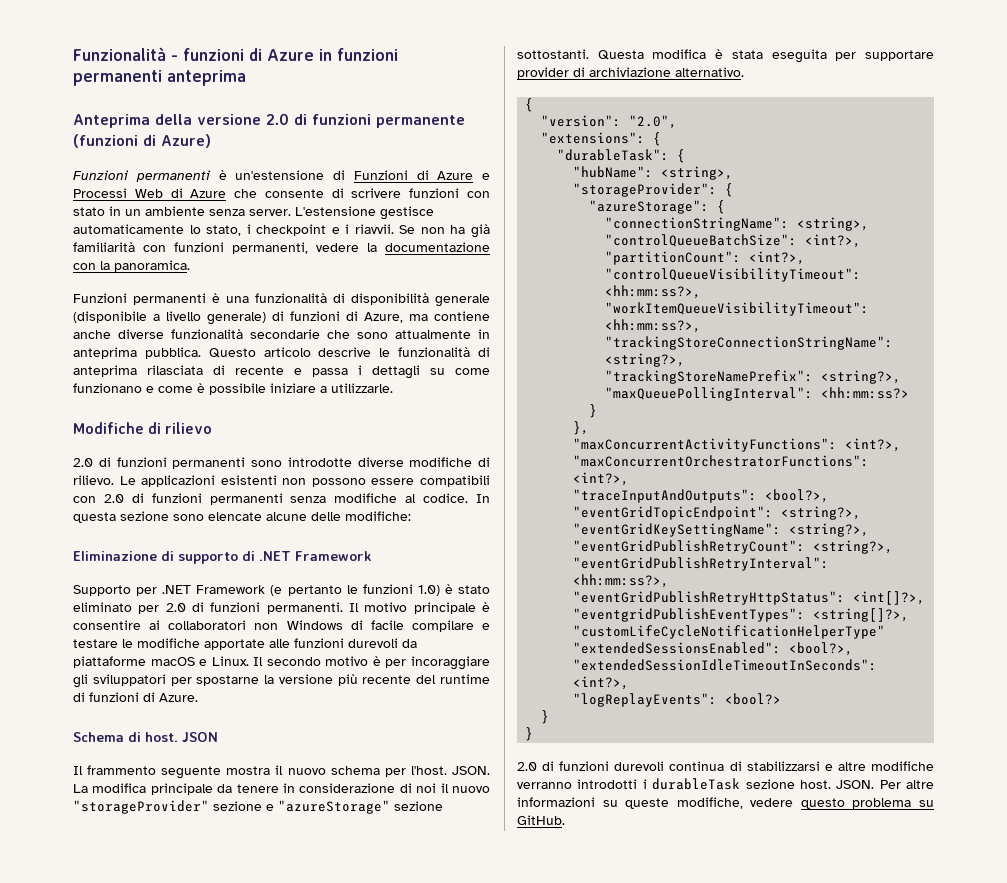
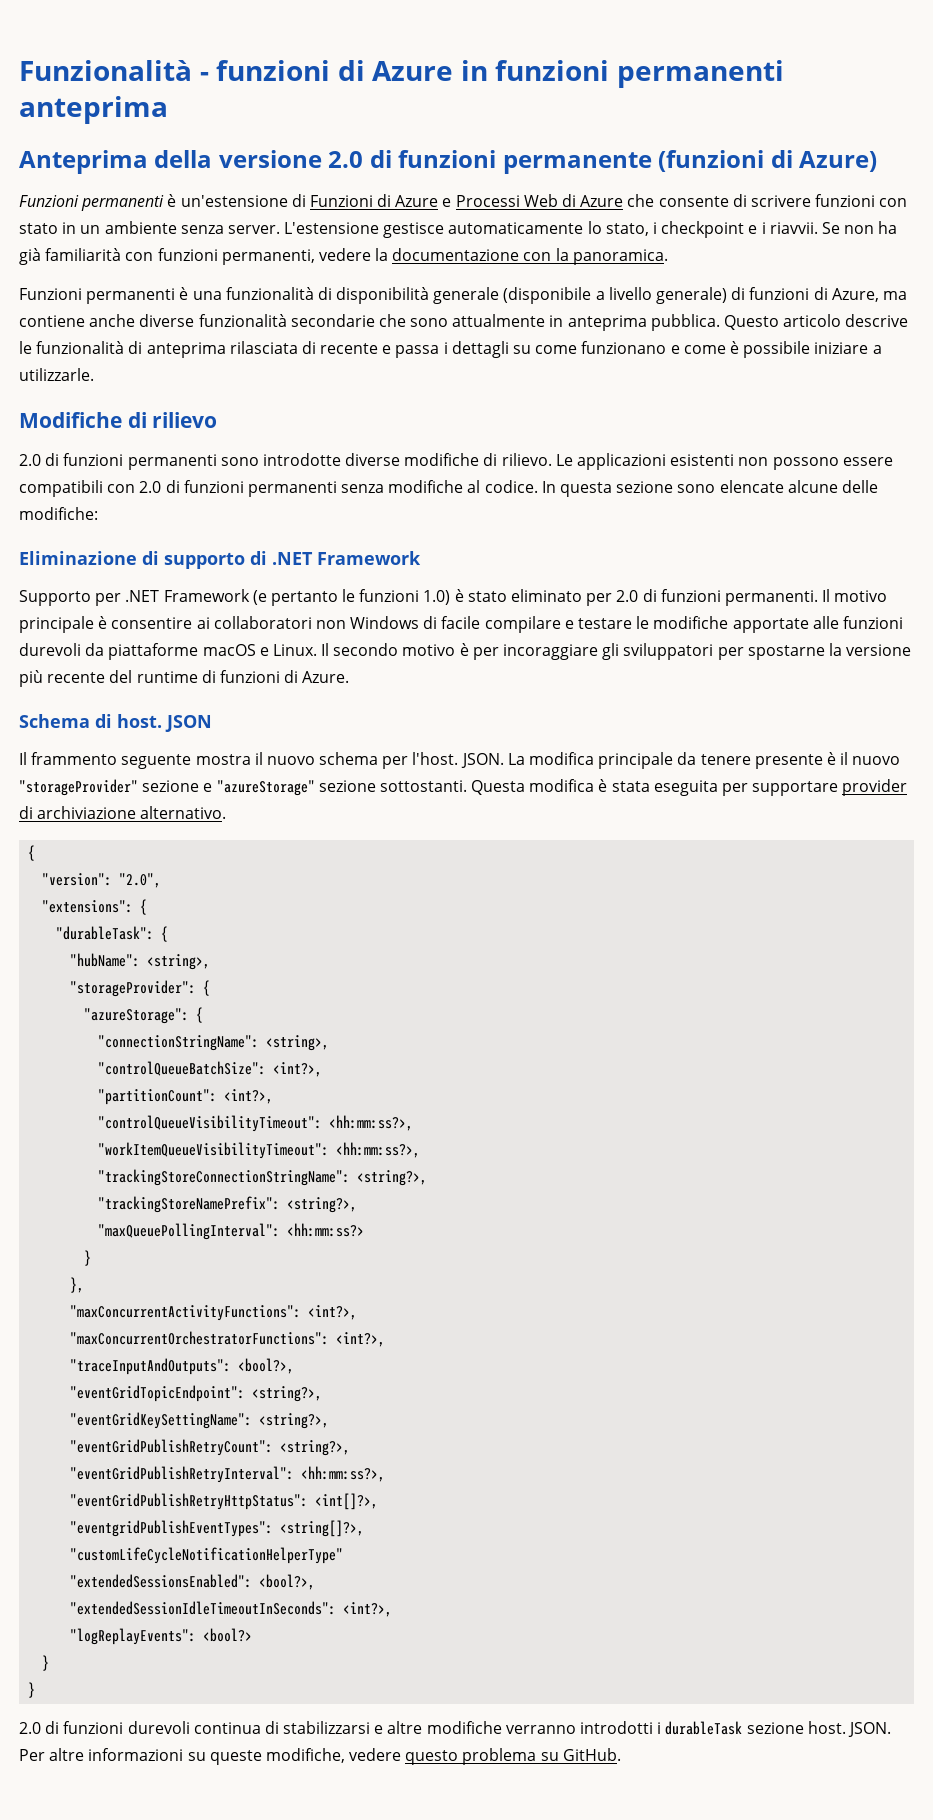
[283,783,437,793] in considerazione di noi -> [754,752,836,769] presente è

